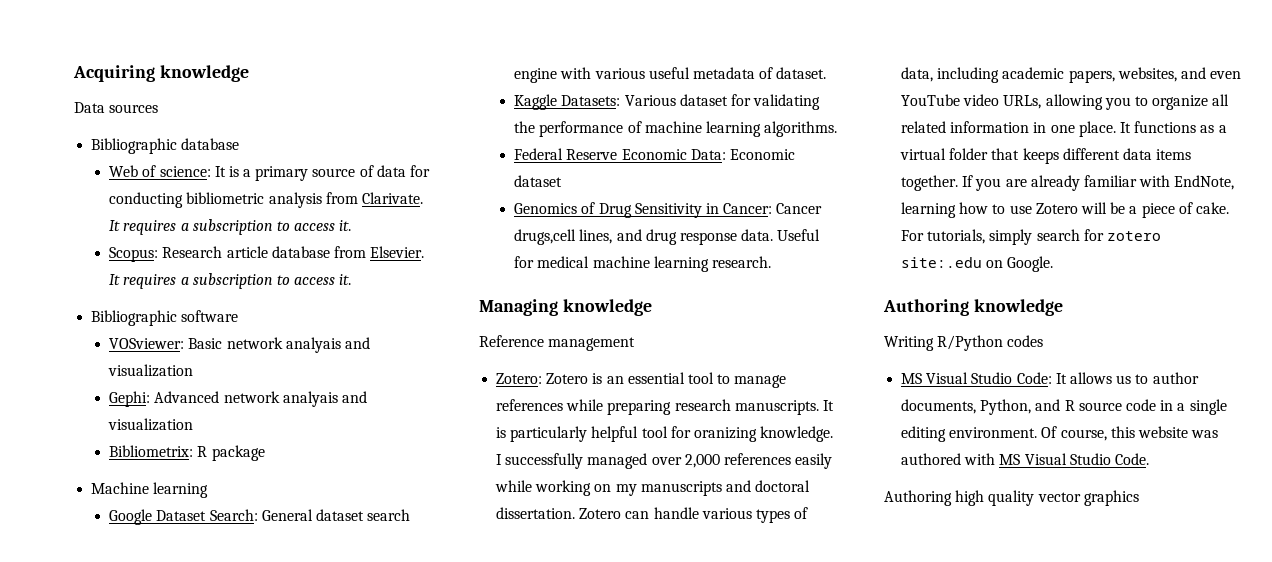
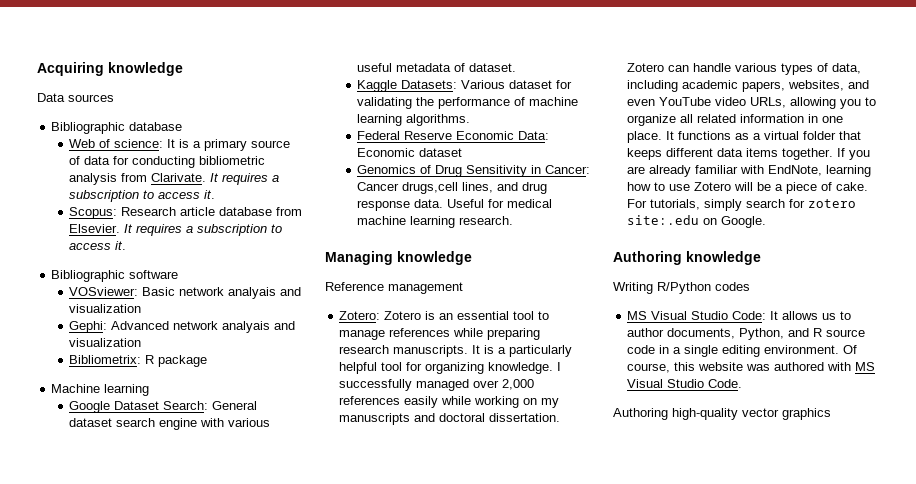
(507, 432) none -> [498,347,507,354] a
[693,427,757,442] oranizing -> [425,362,485,374] organizing
[955,490,1035,506] high quality -> [672,408,738,420] high-quality

